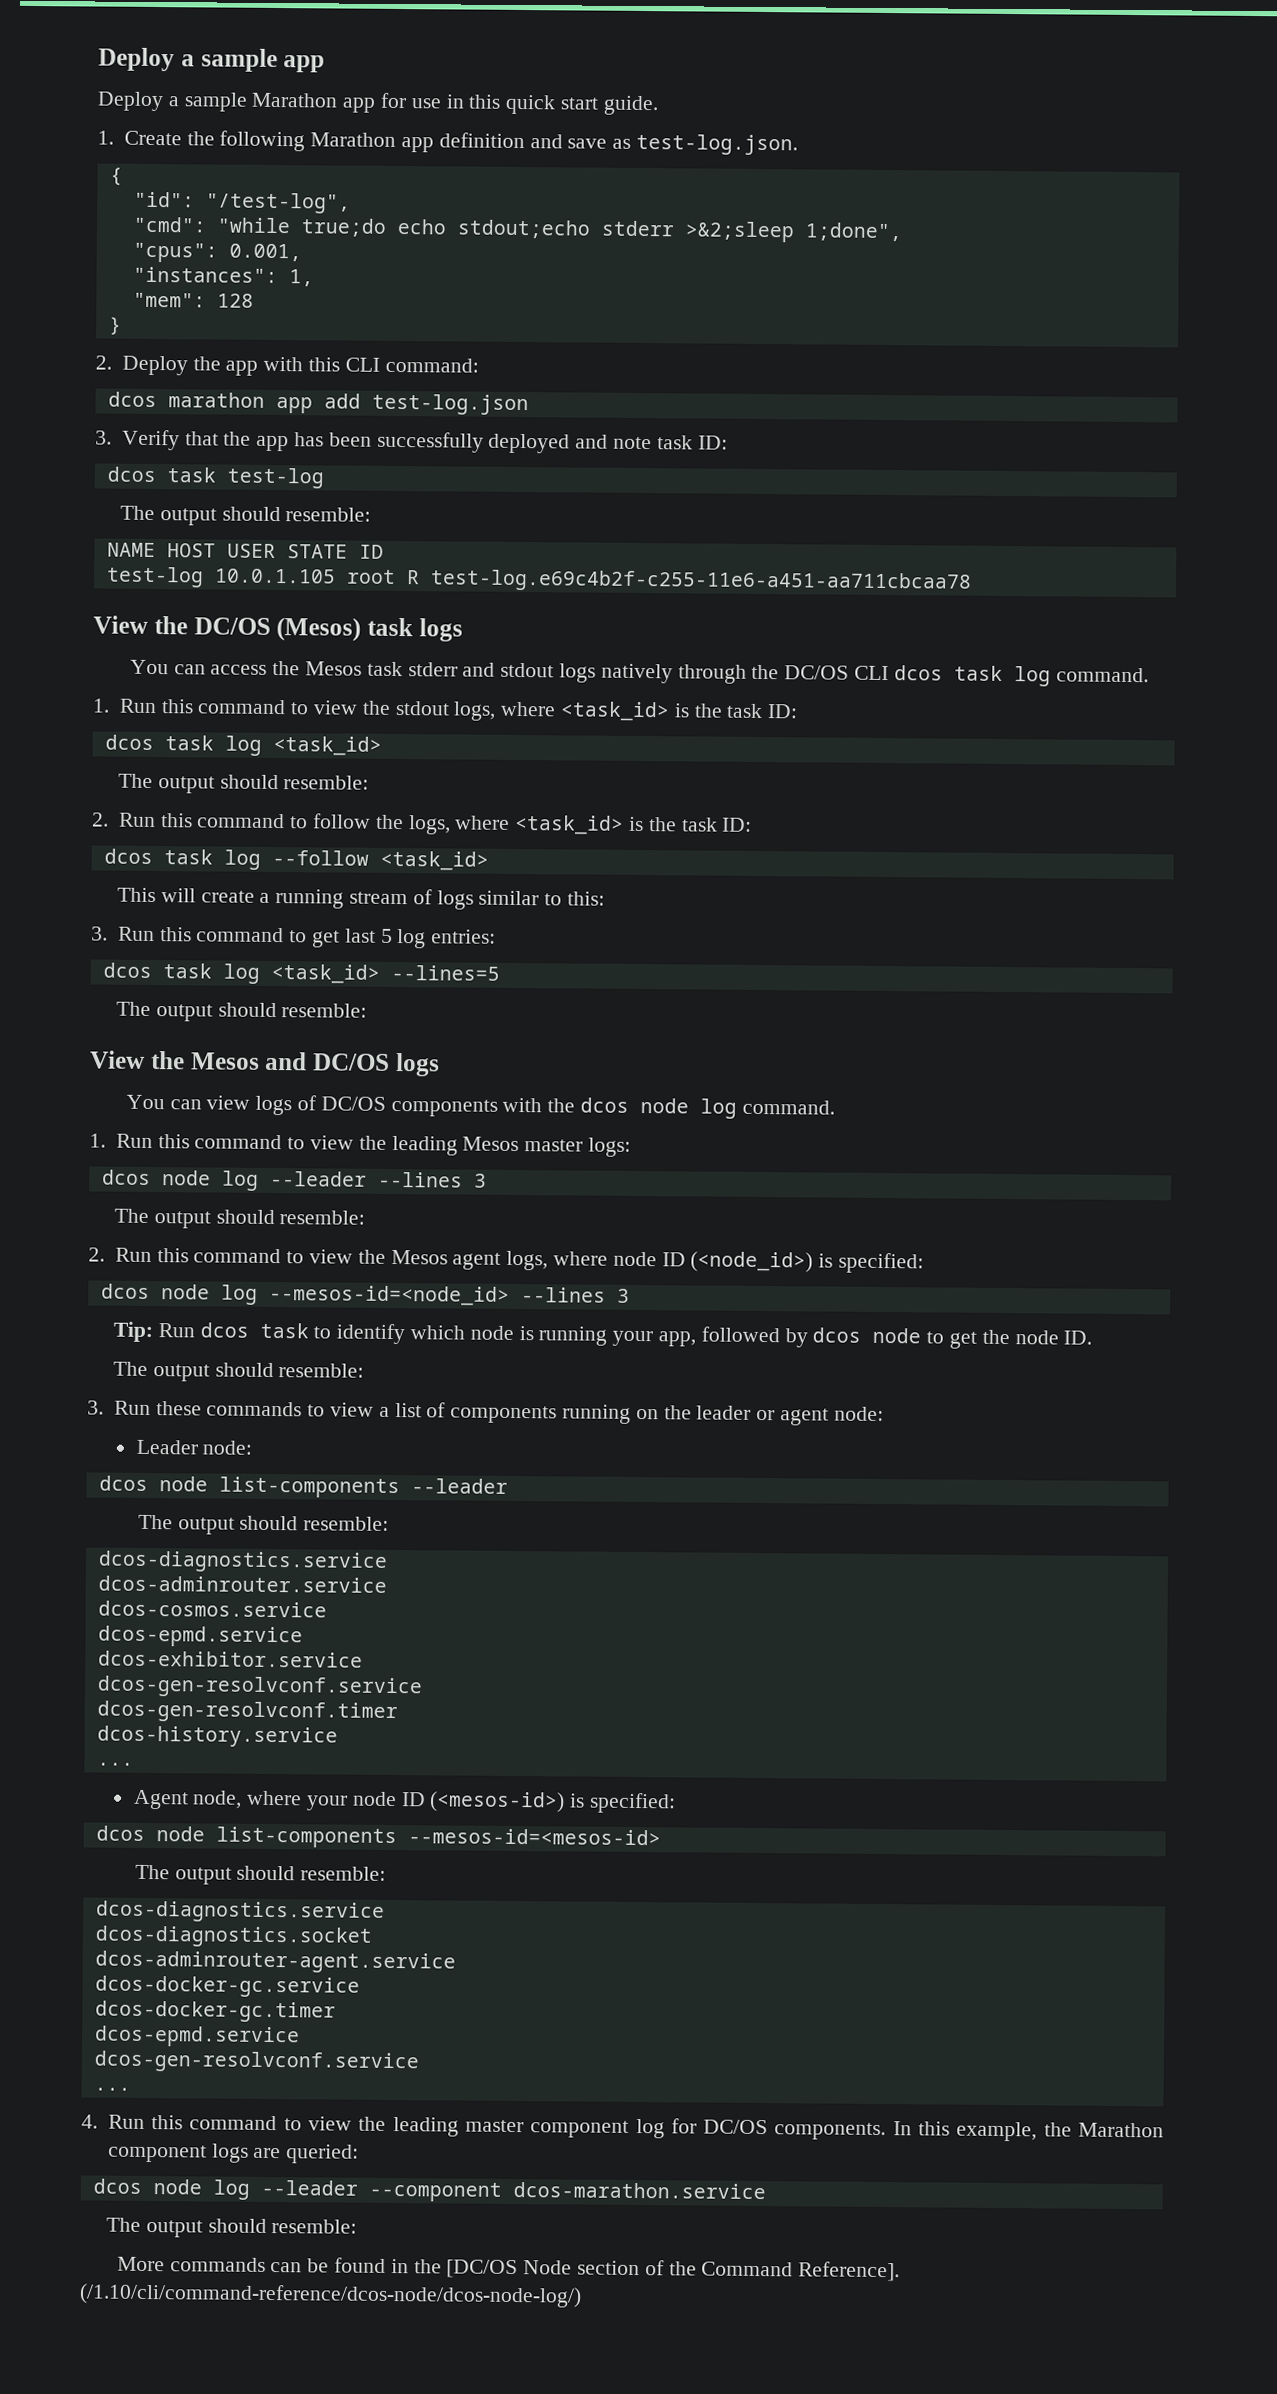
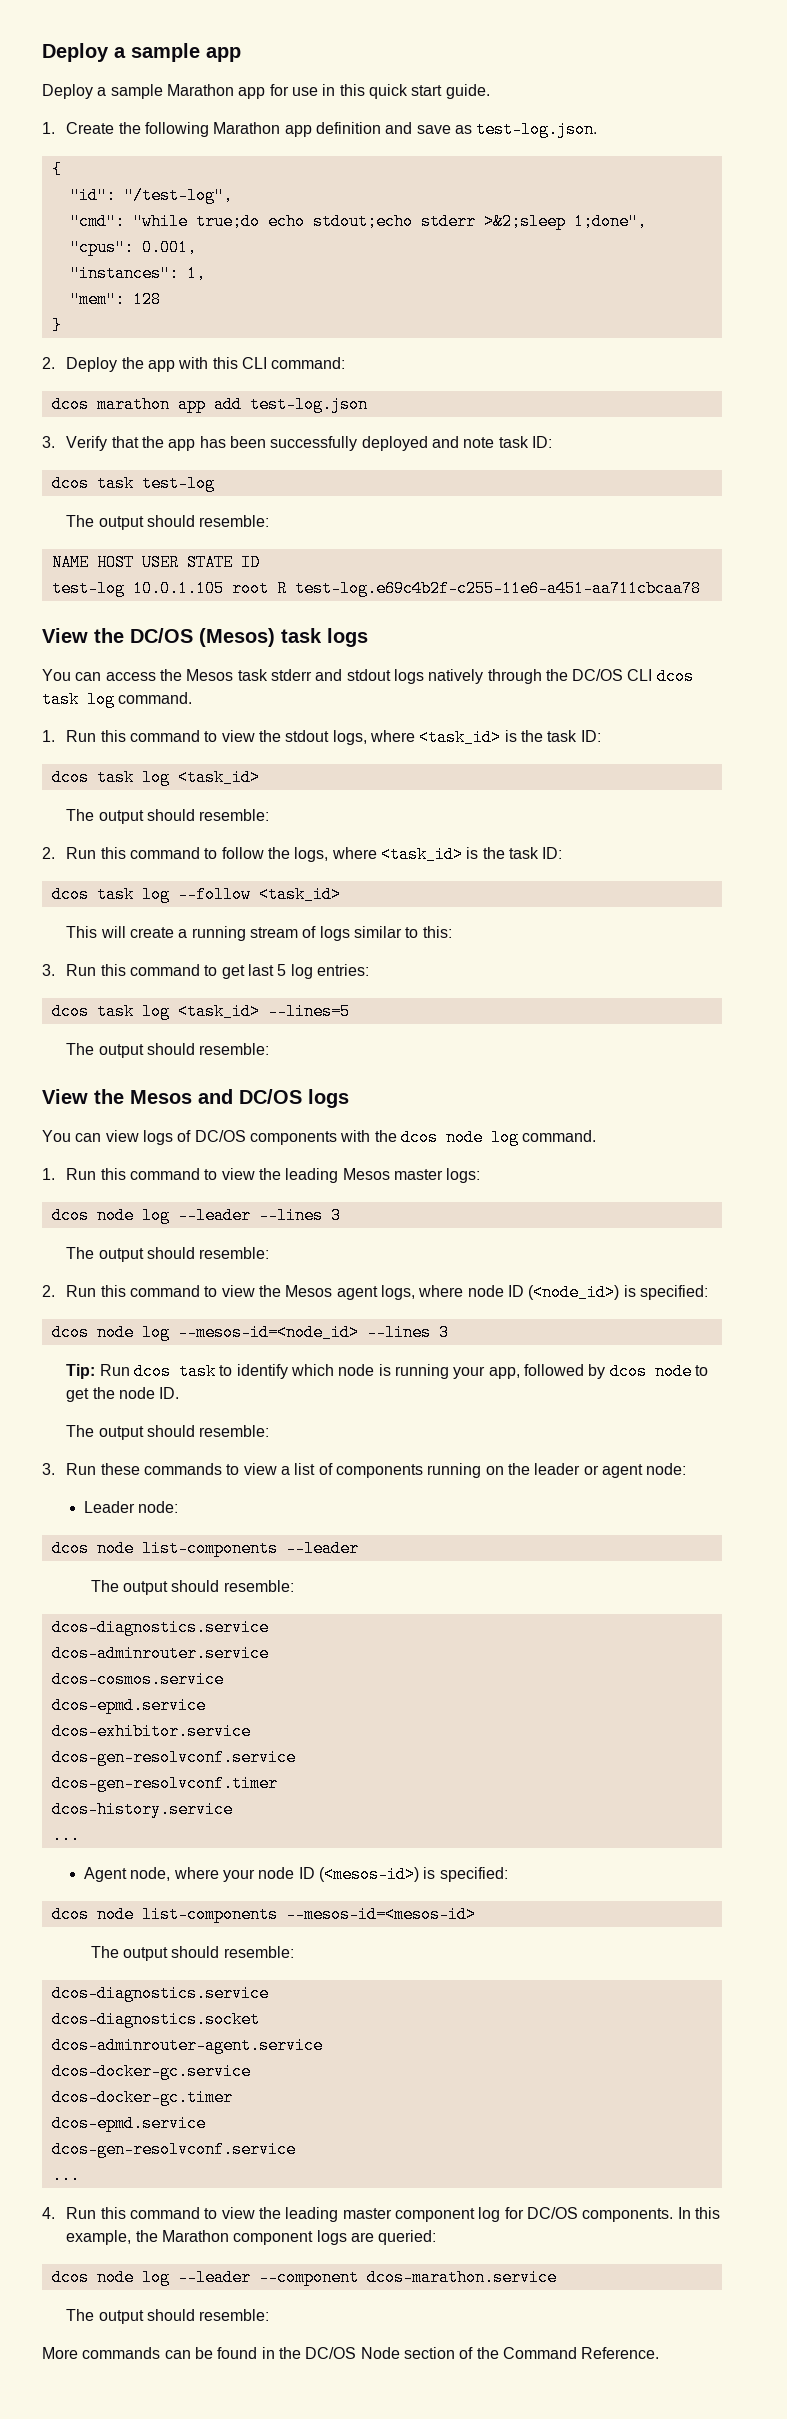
[446,2259,519,2279] [DC/OS -> [305,2347,357,2359] DC/OS
[798,2261,901,2282] [79,2283,582,2308] Reference]. (/1.10/cli/command-reference/dcos-node/dcos-node-log/) -> [581,2347,660,2359] Reference.

